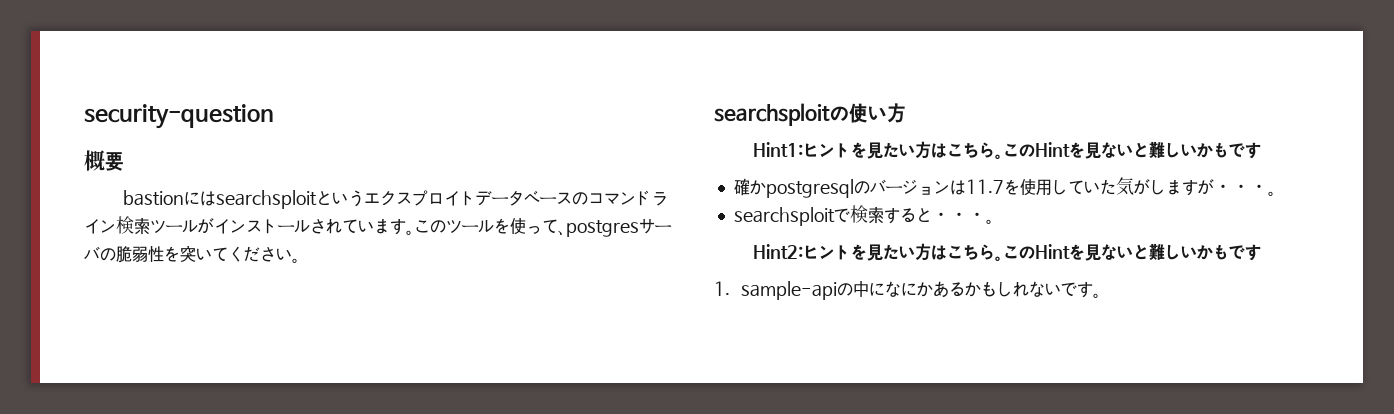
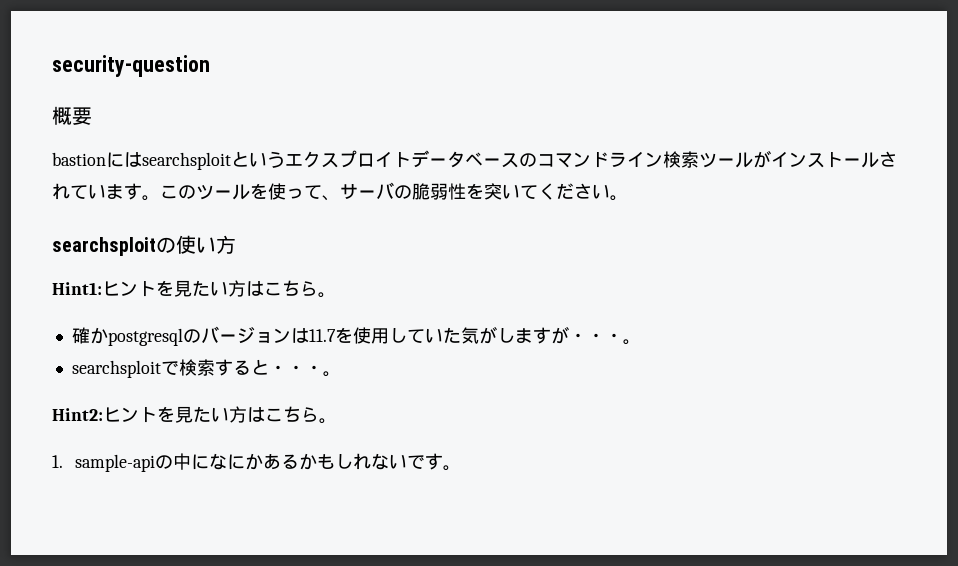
[566,220,639,237] postgres -> (340, 198) none
[1002,141,1261,159] このHintを見ないと難しいかもです -> (336, 295) none
[1002,243,1261,261] このHintを見ないと難しいかもです -> (337, 421) none

